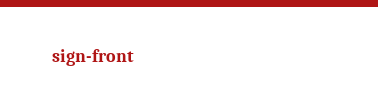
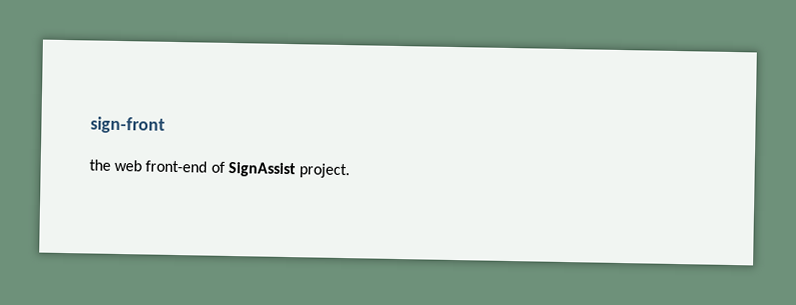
(134, 57) none -> [89,159,350,179] // the web front-end of SignAssist project.

